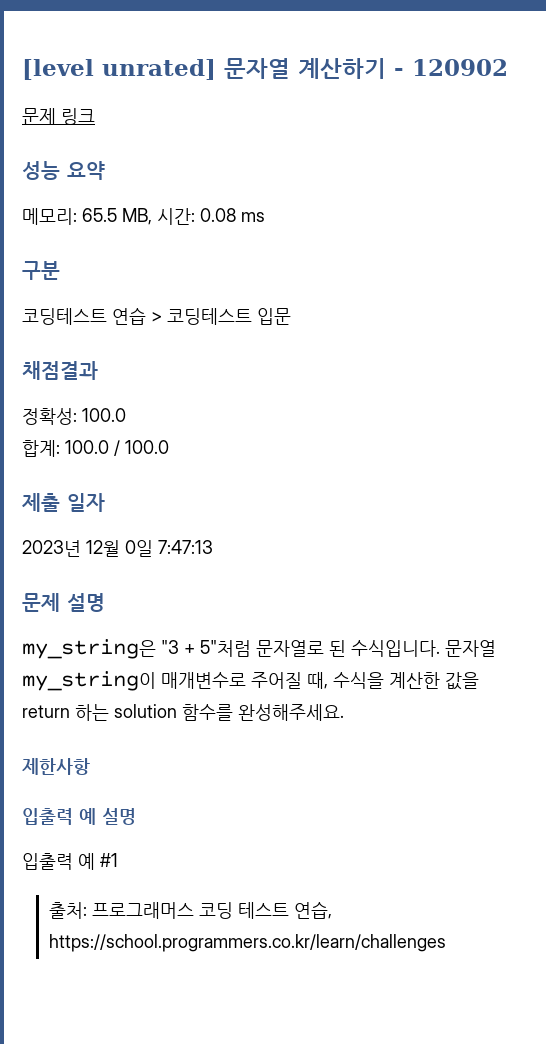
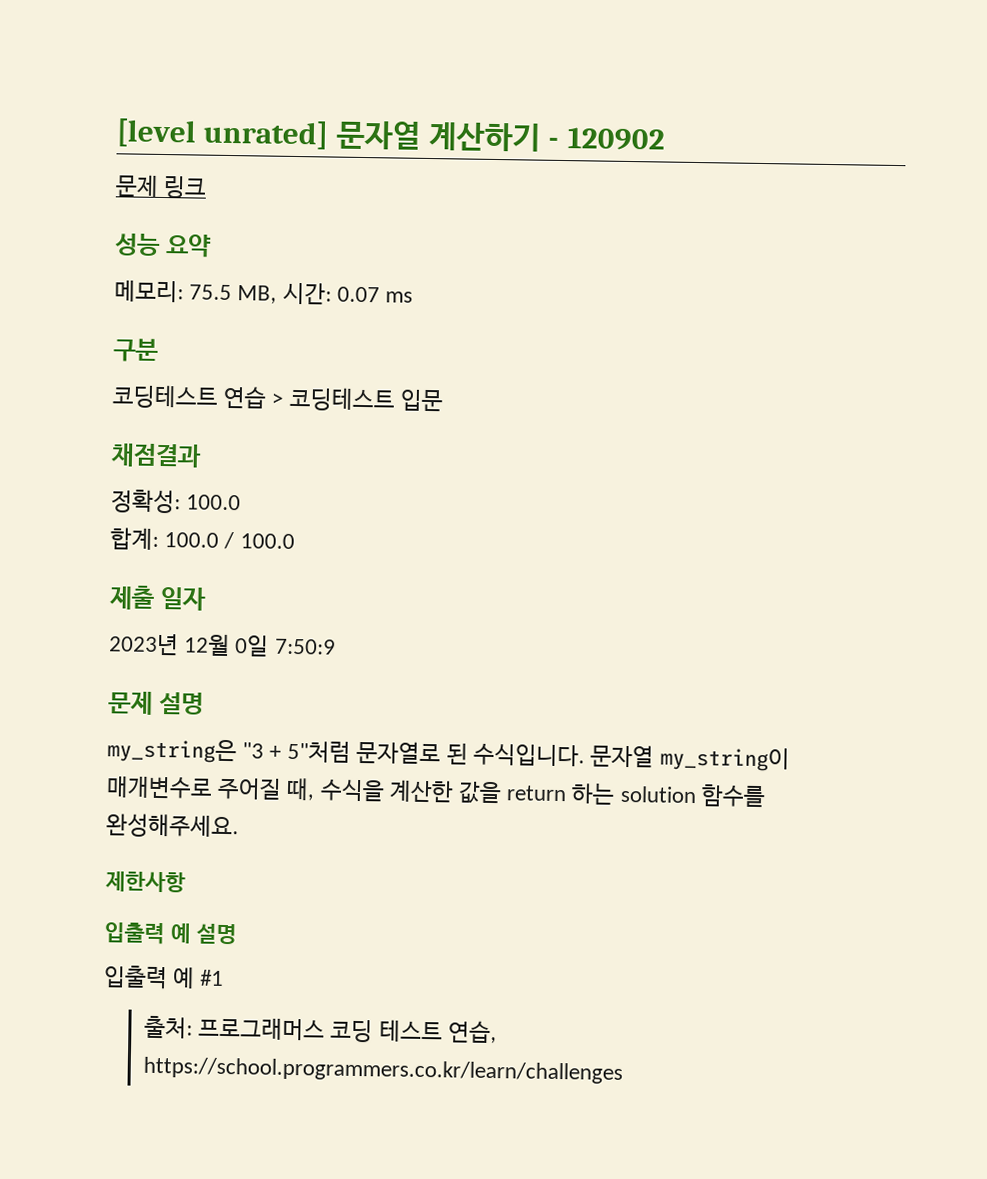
[82,208,117,222] 65.5 -> [189,284,233,301] 75.5
[200,208,236,222] 0.08 -> [336,286,380,303] 0.07
[158,540,213,554] 7:47:13 -> [274,638,336,655] 7:50:9

